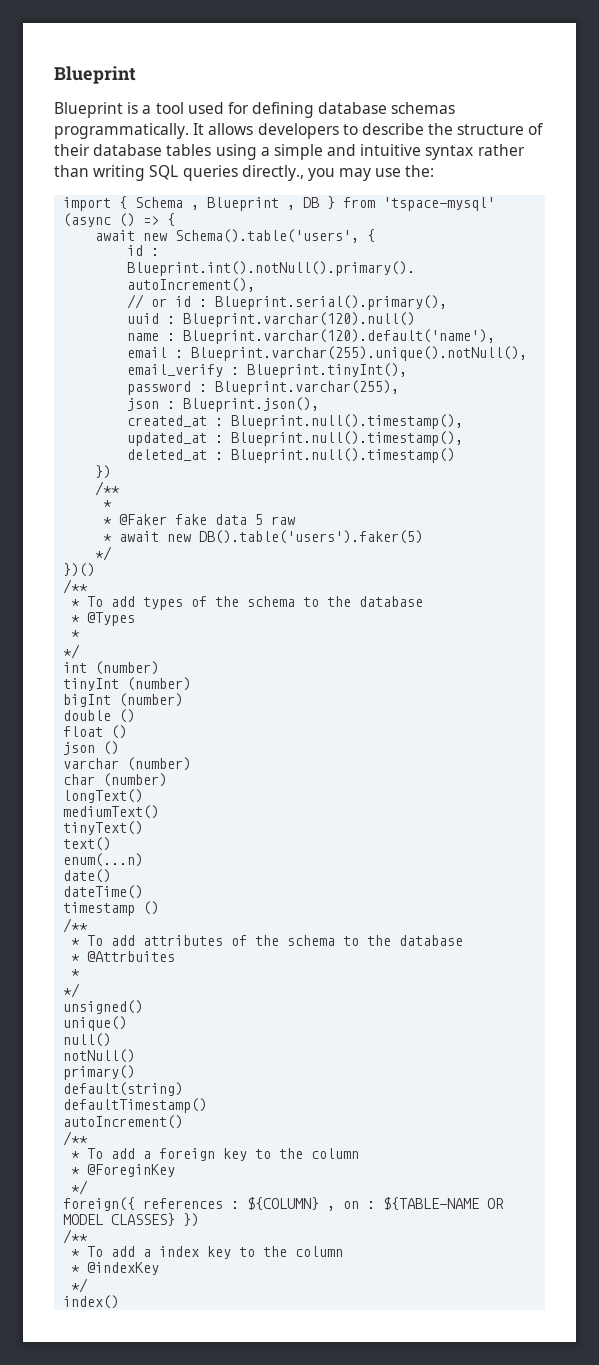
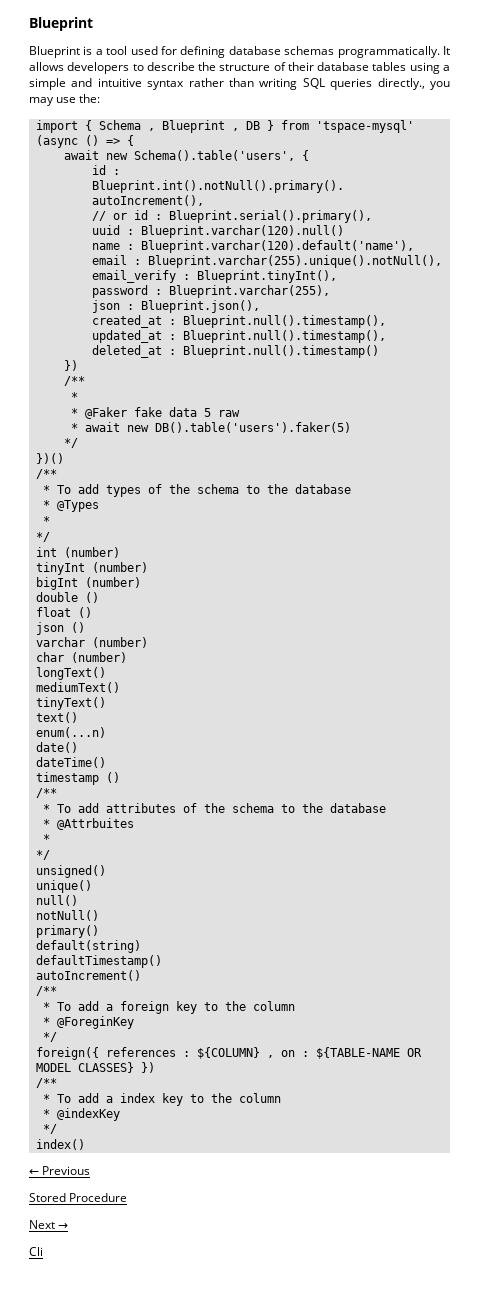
(120, 1302) none -> [29,1166,91,1175] [29,1193,128,1202] [29,1220,69,1229] [29,1247,43,1256] // ← Previous // Stored Procedure // Next → // Cli

